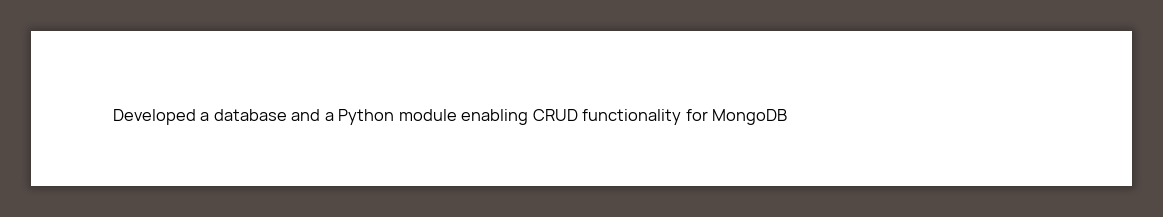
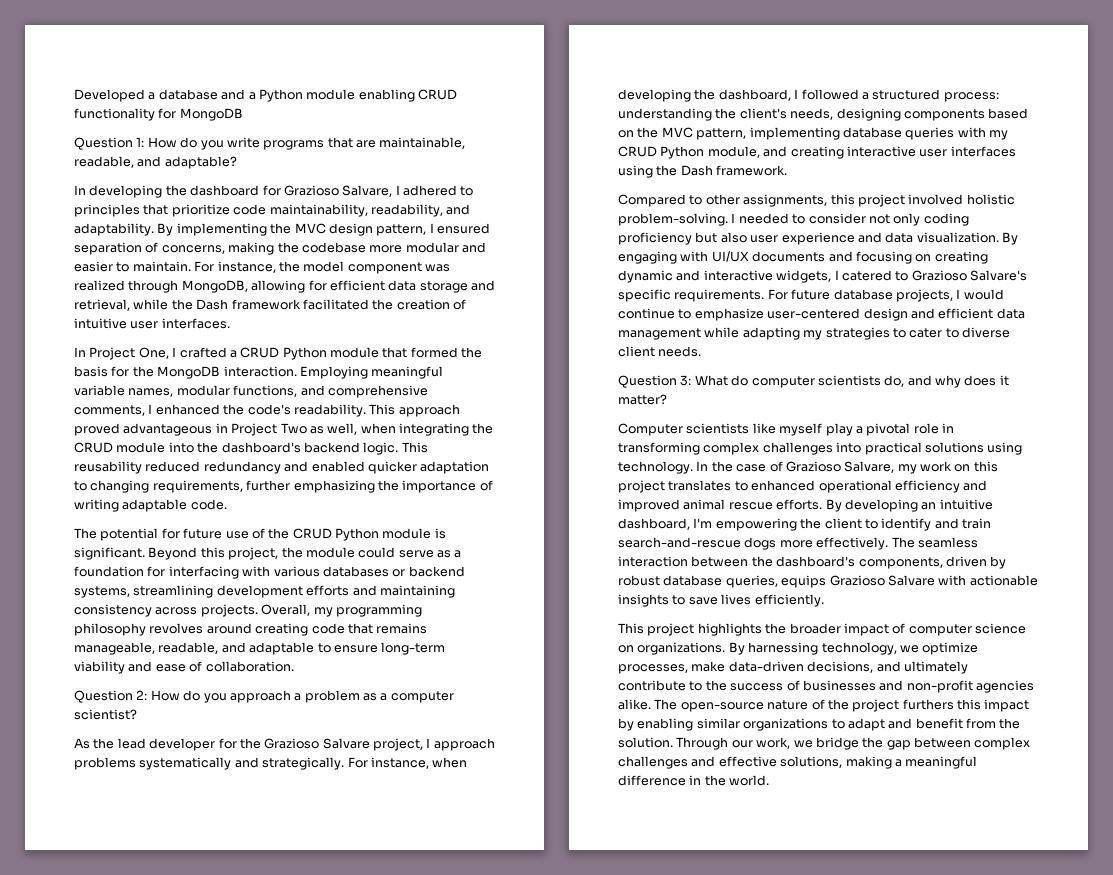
(788, 117) none -> [74,137,466,150] [74,156,237,169] [74,185,474,198] [74,204,471,217] [74,223,490,236] [74,242,486,255] [74,261,450,274] [74,280,495,293] [74,299,466,311] [74,318,230,329] [74,347,483,360] [74,366,444,379] [74,385,428,398] [74,404,460,417] [74,423,494,436] [74,442,428,455] [74,461,490,474] [74,480,493,493] [74,499,227,512] [74,528,446,541] [74,547,462,560] [74,566,465,579] [74,585,455,598] [74,604,422,617] [74,623,428,636] [74,642,446,655] [74,661,294,674] [74,690,454,703] [74,709,137,720] [74,738,495,751] [74,757,468,770] [618,89,999,102] [618,108,1029,121] [618,127,1008,140] [618,146,1016,159] [618,165,788,178] [618,194,1015,207] [618,213,969,226] [618,232,1018,245] [618,251,988,264] [618,270,1027,283] [618,289,1004,302] [618,308,1025,321] [618,327,1010,340] [618,346,702,357] [618,375,1009,388] [618,394,667,405] [618,423,954,436] [618,442,1023,455] [618,461,998,474] [618,480,988,493] [618,499,993,512] [618,518,991,531] [618,537,978,550] [618,556,1007,569] [618,575,1038,588] [618,594,824,607] [618,623,1026,636] [618,642,979,655] [618,661,968,674] [618,680,1034,693] [618,699,1030,712] [618,718,1021,731] [618,737,1031,750] [618,756,978,769] [618,775,770,786] // Question 1: How do you write programs that are maintainable, readable, and adaptable? // In developing the dashboard for Grazioso Salvare, I adhered to principles that prioritize code maintainability, readability, and adaptability. By implementing the MVC design pattern, I ensured separation of concerns, making the codebase more modular and easier to maintain. For instance, the model component was realized through MongoDB, allowing for efficient data storage and retrieval, while the Dash framework facilitated the creation of intuitive user interfaces. // In Project One, I crafted a CRUD Python module that formed the basis for the MongoDB interaction. Employing meaningful variable names, modular functions, and comprehensive comments, I enhanced the code's readability. This approach proved advantageous in Project Two as well, when integrating the CRUD module into the dashboard's backend logic. This reusability reduced redundancy and enabled quicker adaptation to changing requirements, further emphasizing the importance of writing adaptable code. // The potential for future use of the CRUD Python module is significant. Beyond this project, the module could serve as a foundation for interfacing with various databases or backend systems, streamlining development efforts and maintaining consistency across projects. Overall, my programming philosophy revolves around creating code that remains manageable, readable, and adaptable to ensure long-term viability and ease of collaboration. // Question 2: How do you approach a problem as a computer scientist? // As the lead developer for the Grazioso Salvare project, I approach problems systematically and strategically. For instance, when developing the dashboard, I followed a structured process: understanding the client's needs, designing components based on the MVC pattern, implementing database queries with my CRUD Python module, and creating interactive user interfaces using the Dash framework. // Compared to other assignments, this project involved holistic problem-solving. I needed to consider not only coding proficiency but also user experience and data visualization. By engaging with UI/UX documents and focusing on creating dynamic and interactive widgets, I catered to Grazioso Salvare's specific requirements. For future database projects, I would continue to emphasize user-centered design and efficient data management while adapting my strategies to cater to diverse client needs. // Question 3: What do computer scientists do, and why does it matter? // Computer scientists like myself play a pivotal role in transforming complex challenges into practical solutions using technology. In the case of Grazioso Salvare, my work on this project translates to enhanced operational efficiency and improved animal rescue efforts. By developing an intuitive dashboard, I'm empowering the client to identify and train search-and-rescue dogs more effectively. The seamless interaction between the dashboard's components, driven by robust database queries, equips Grazioso Salvare with actionable insights to save lives efficiently. // This project highlights the broader impact of computer science on organizations. By harnessing technology, we optimize processes, make data-driven decisions, and ultimately contribute to the success of businesses and non-profit agencies alike. The open-source nature of the project furthers this impact by enabling similar organizations to adapt and benefit from the solution. Through our work, we bridge the gap between complex challenges and effective solutions, making a meaningful difference in the world.

